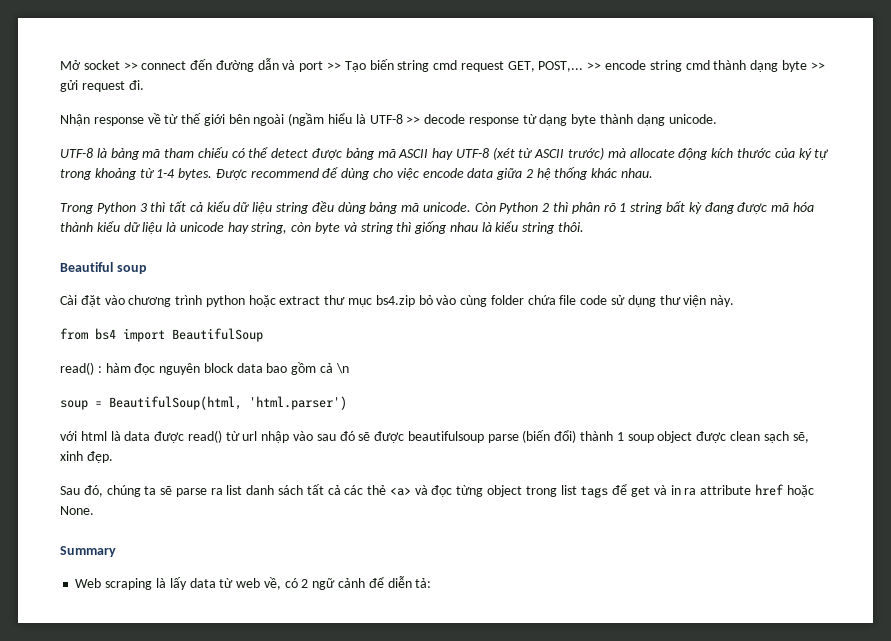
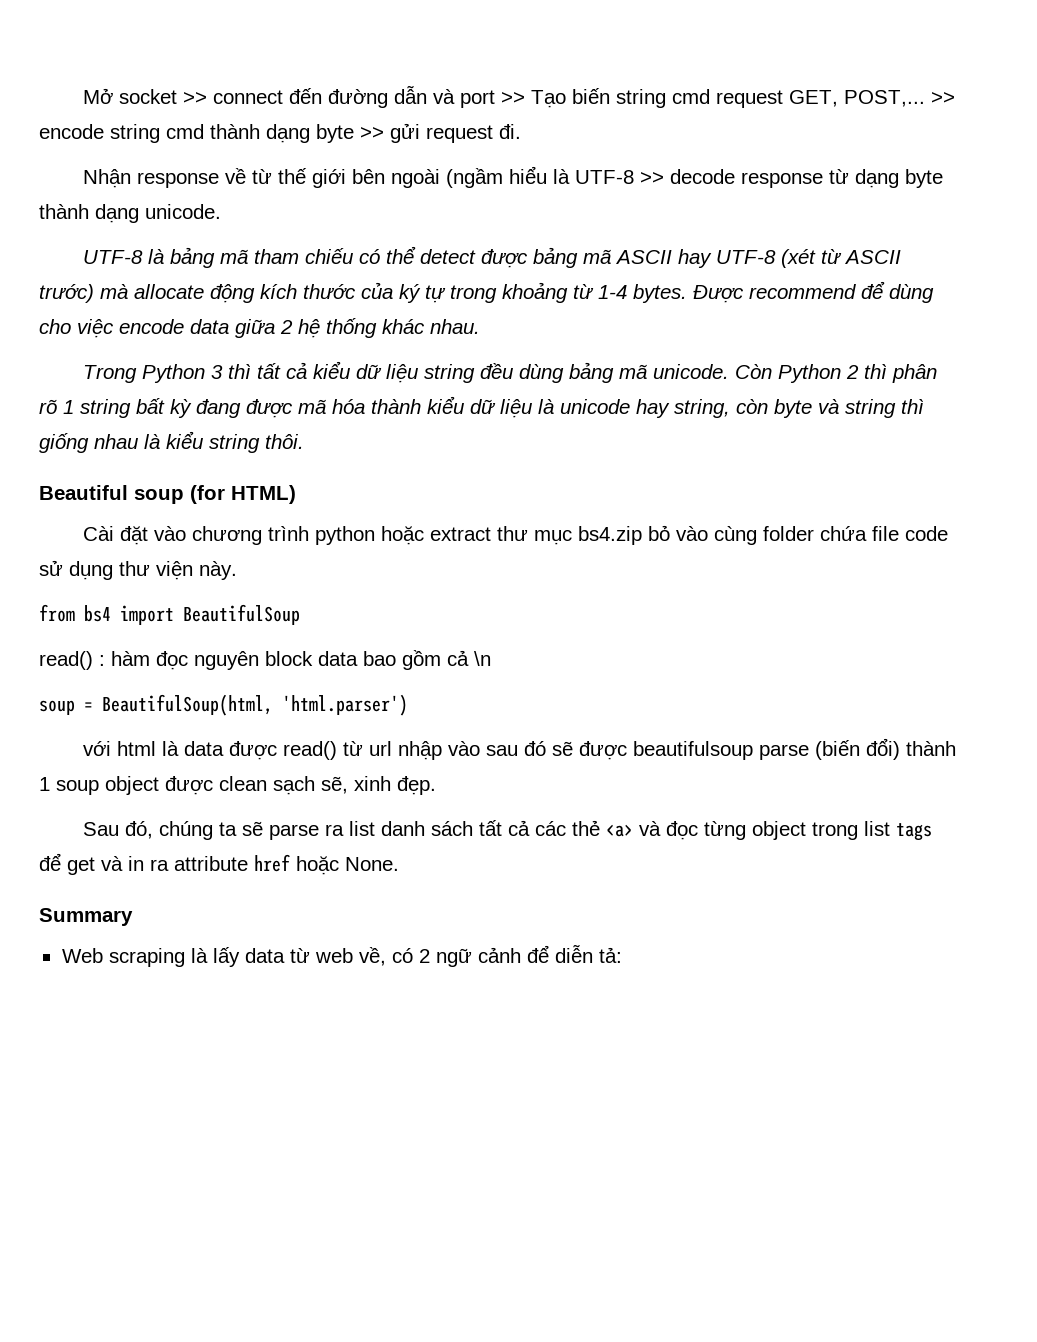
(147, 269) none -> [190,485,296,504] (for HTML)

